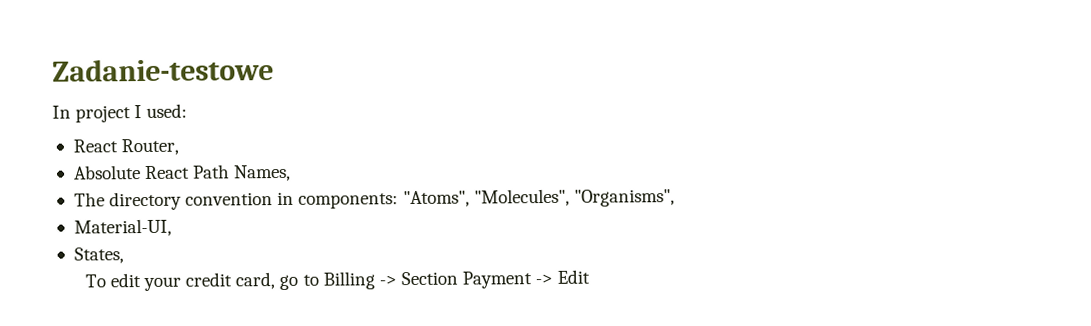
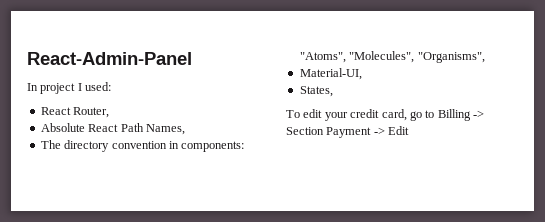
[52,58,274,82] Zadanie-testowe -> [27,52,192,65] React-Admin-Panel

